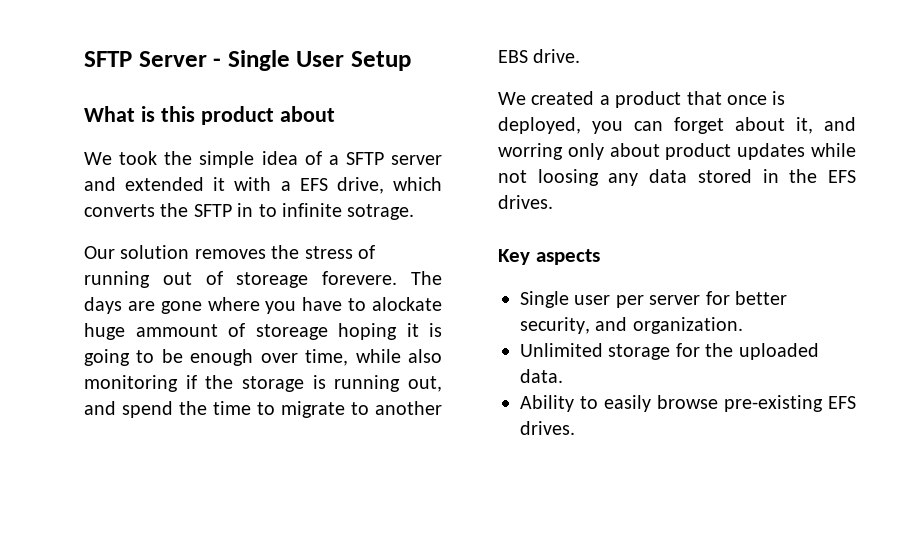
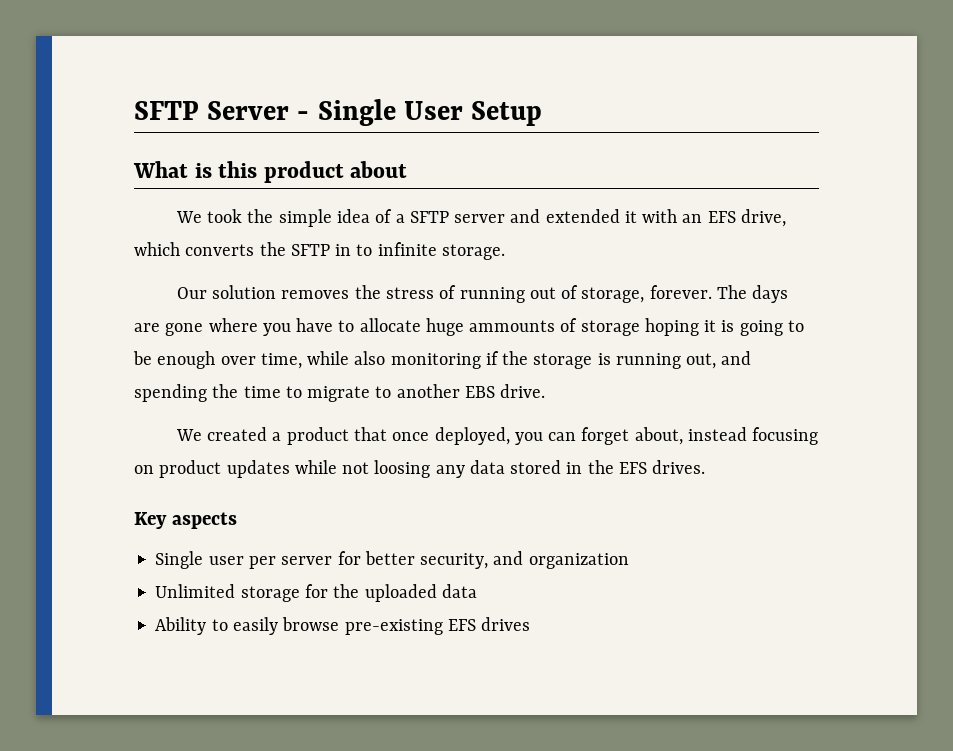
[280,181,291,191] a -> [682,214,703,223] an
[347,204,415,220] sotrage. -> [441,244,505,260] storage.
[236,271,398,288] storeage forevere. -> [581,285,712,303] storage, forever.
[372,297,442,311] [84,323,328,340] alockate huge ammount of storeage -> [359,318,640,336] allocate huge ammounts of storage
[122,401,173,418] spend -> [134,384,207,402] spending
[772,91,786,105] is -> (430, 436) none
[735,117,856,134] [498,143,660,160] about it, and worring only about -> [634,427,819,445] [134,465,154,474] about, instead focusing on
[632,317,743,334] organization. -> [528,553,629,569] organization
[520,369,563,383] data. -> [441,584,477,598] data
[520,421,575,435] drives. -> [481,617,531,631] drives

